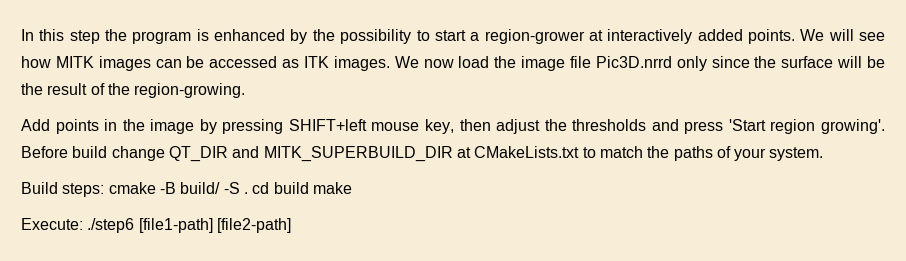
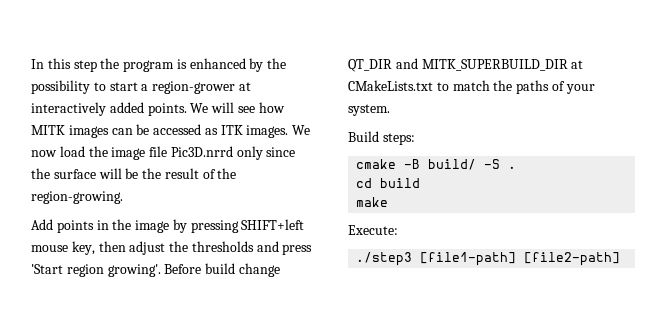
(105, 190) none -> (415, 139) //
(248, 193) none -> (517, 167) //
(309, 188) none -> (421, 183) //
[87,218,135,233] ./step6 -> [356,252,413,266] // ./step3

